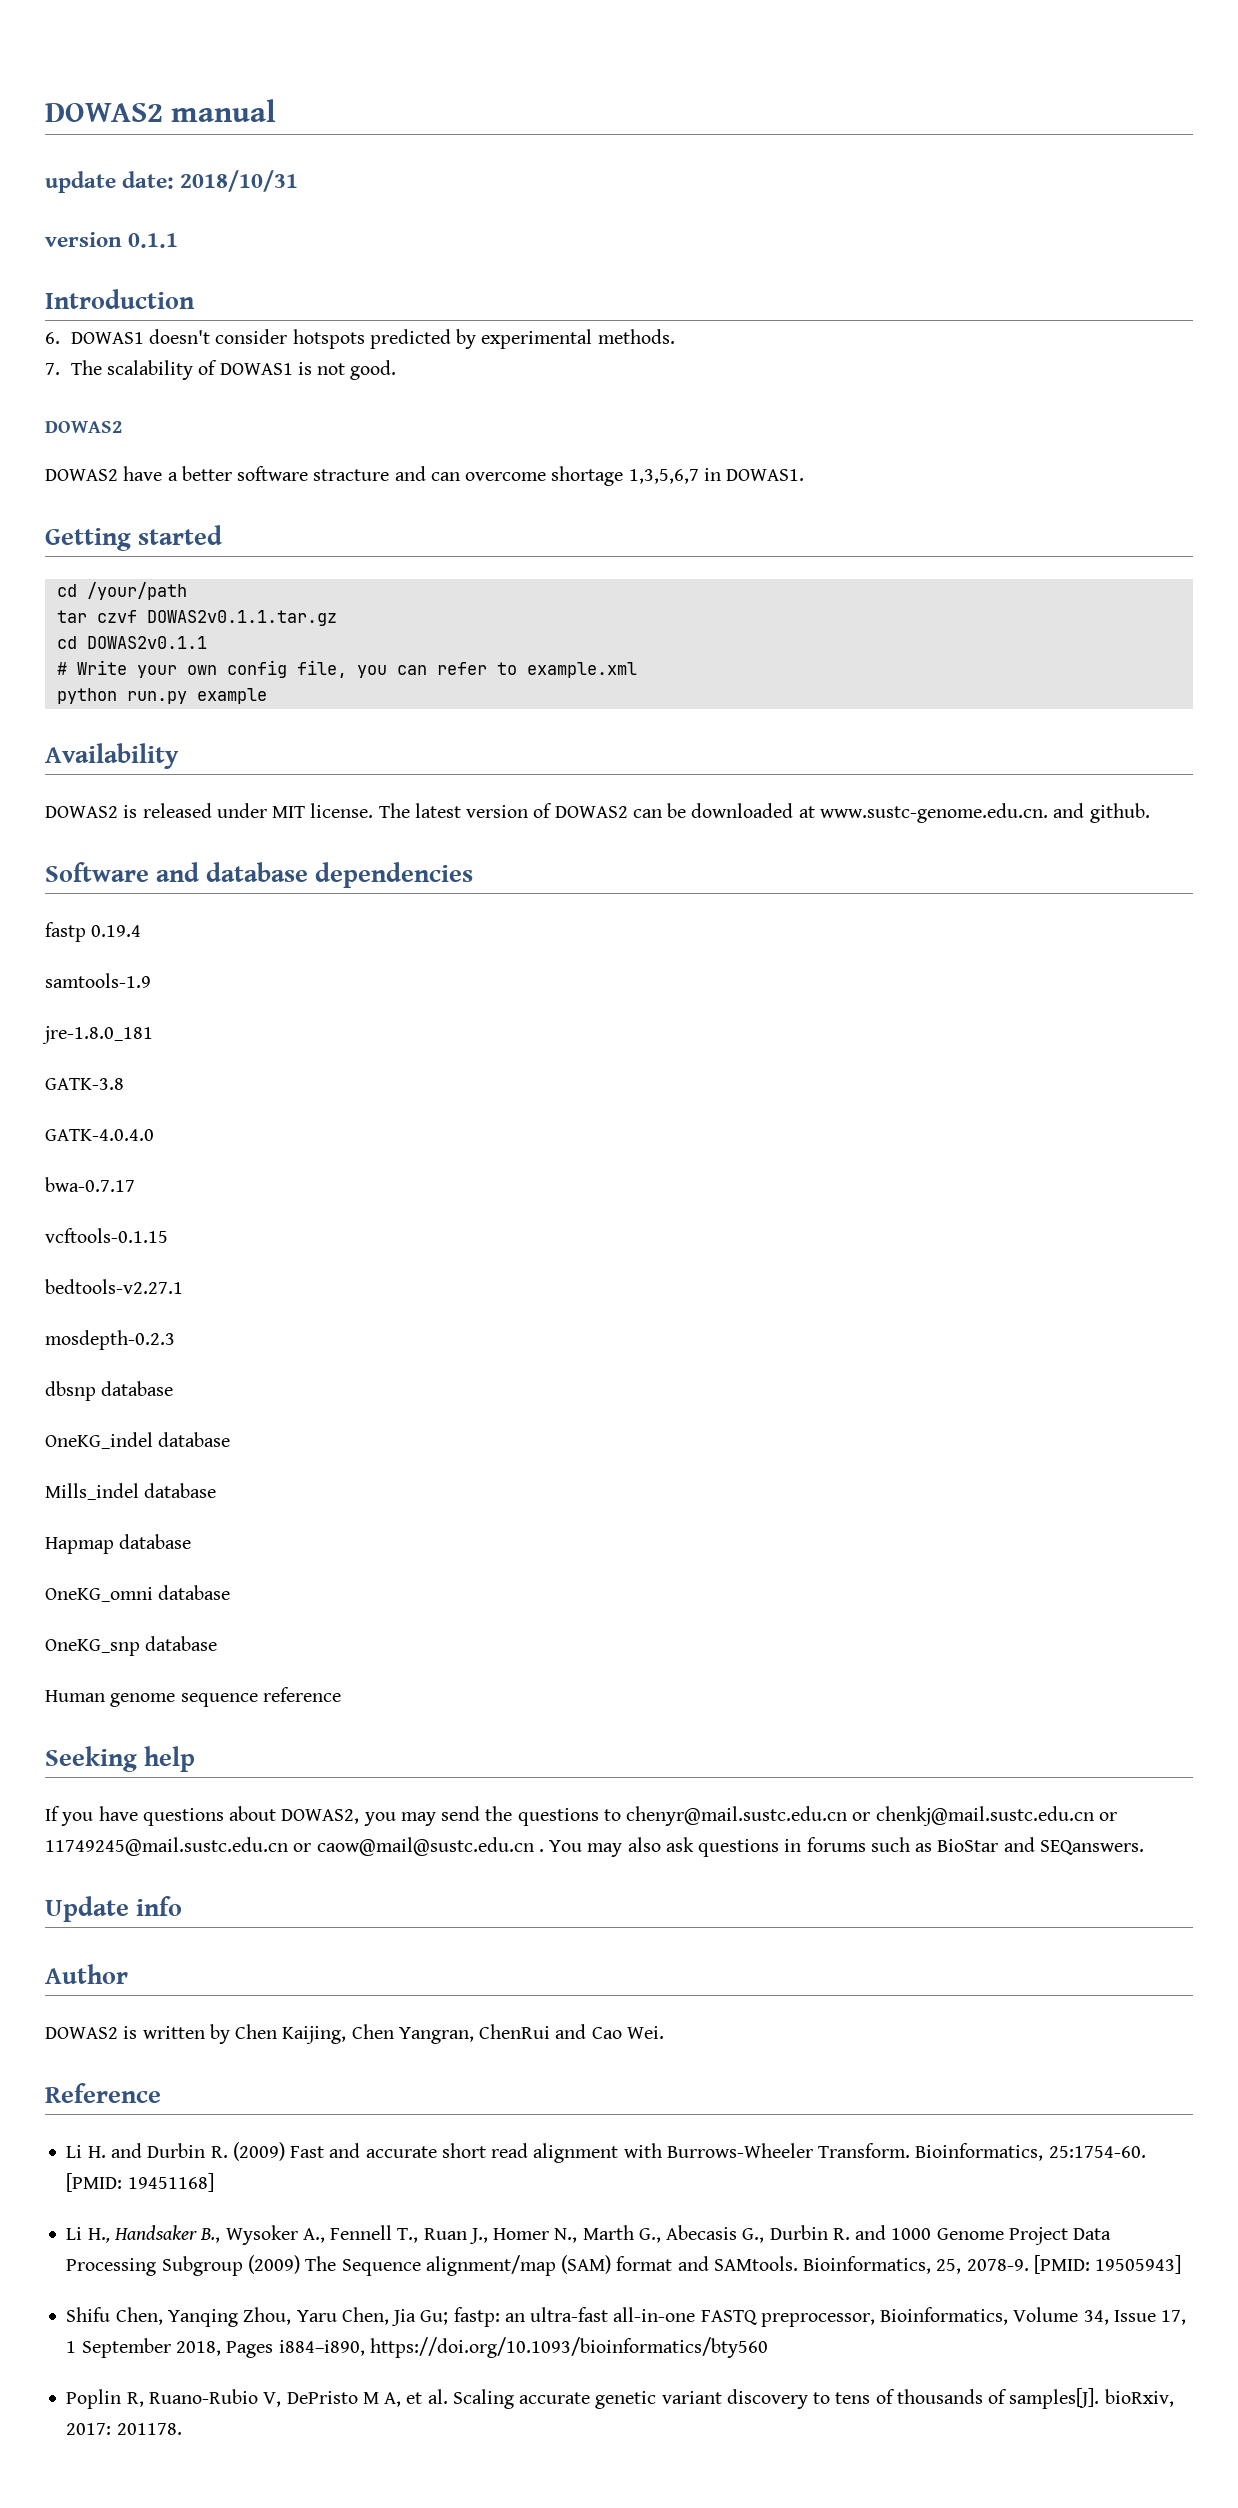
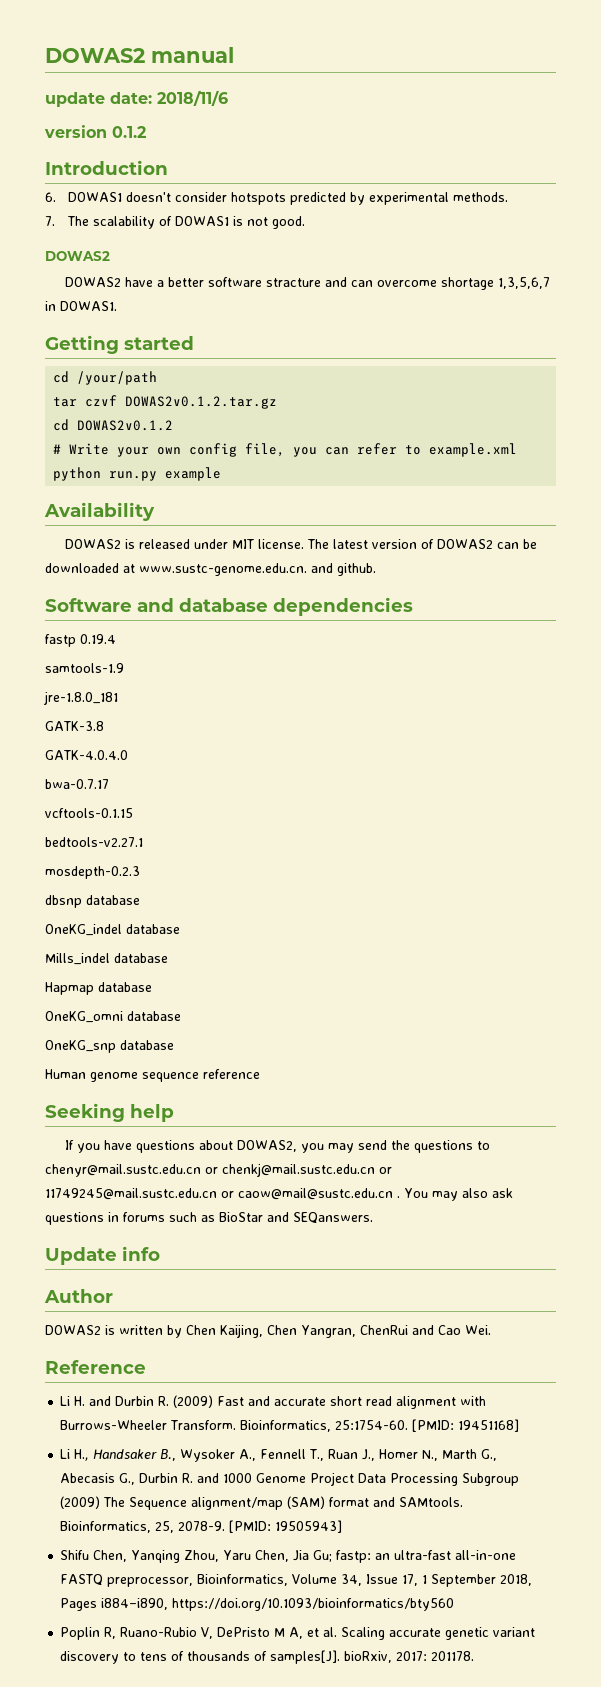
[180,170,299,192] [45,232,179,248] 2018/10/31 // version 0.1.1 -> [157,90,228,106] [44,125,146,138] 2018/11/6 // version 0.1.2
[146,610,337,626] [56,636,207,649] DOWAS2v0.1.1.tar.gz // cd DOWAS2v0.1.1 -> [125,396,278,409] [53,419,174,431] DOWAS2v0.1.2.tar.gz // cd DOWAS2v0.1.2

